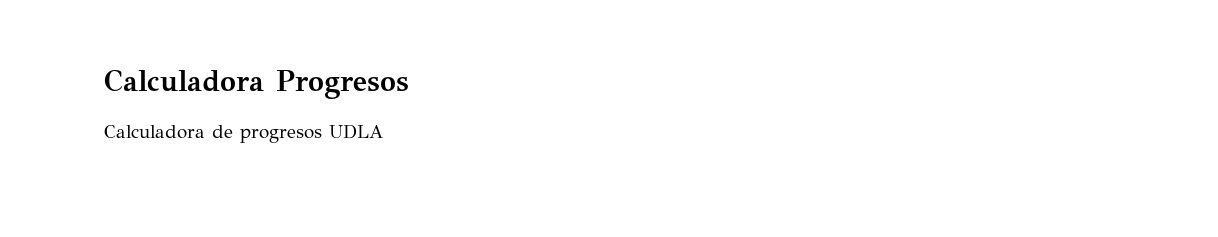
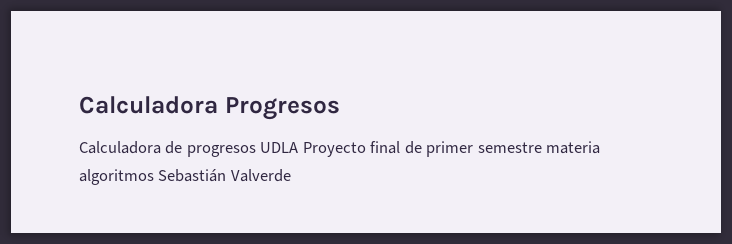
(383, 131) none -> [302,141,601,157] [79,169,291,185] Proyecto final de primer semestre materia algoritmos Sebastián Valverde

